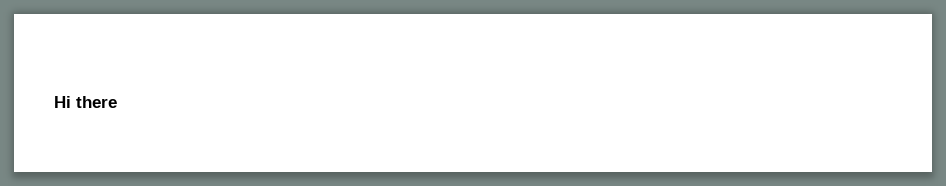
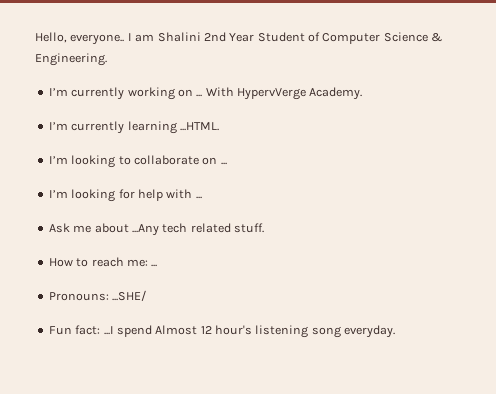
[54,96,117,108] Hi there -> [35,32,443,45] [35,53,107,66] [48,87,363,100] [48,121,219,134] [48,155,227,168] [48,189,202,202] [48,223,264,236] [48,257,158,267] [48,290,147,301] [48,325,396,338] Hello, everyone.. I am Shalini 2nd Year Student of Computer Science & Engineering. // I’m currently working on ... With HypervVerge Academy. // I’m currently learning ...HTML. // I’m looking to collaborate on ... // I’m looking for help with ... // Ask me about ...Any tech related stuff. // How to reach me: ... // Pronouns: ...SHE/ // Fun fact: ...I spend Almost 12 hour's listening song everyday.

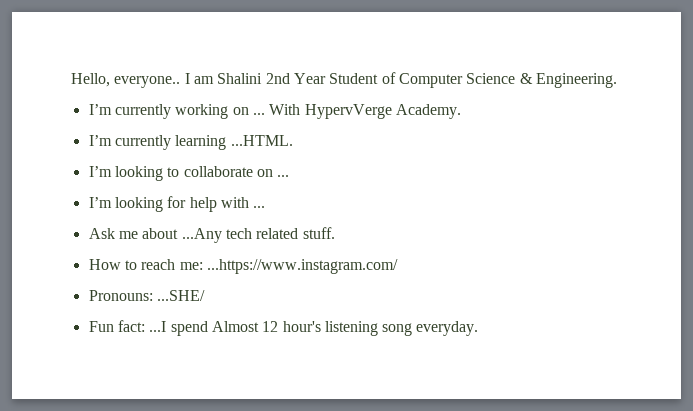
[151,264,158,267] ... -> [206,259,398,274] ...https://www.instagram.com/

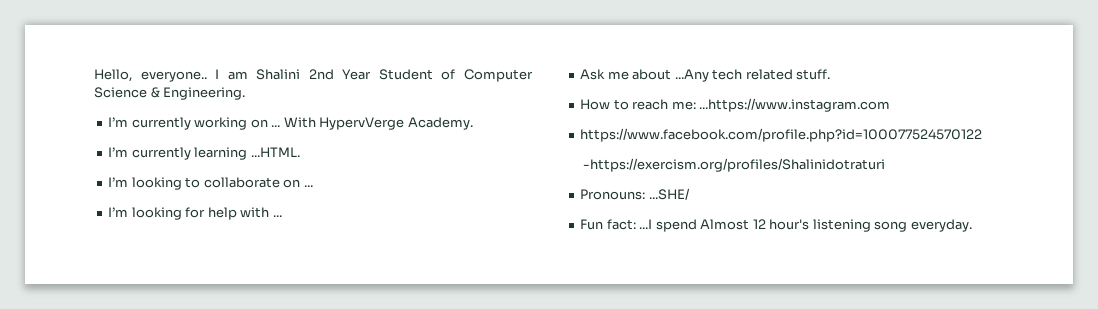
[206,259,398,274] ...https://www.instagram.com/ -> [699,98,891,112] [580,128,983,142] [582,158,885,172] ...https://www.instagram.com // https://www.facebook.com/profile.php?id=100077524570122 // -https://exercism.org/profiles/Shalinidotraturi

